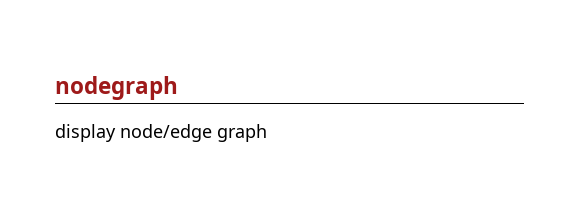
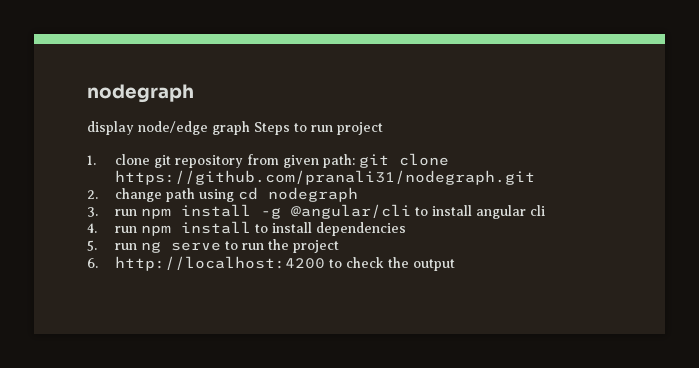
(267, 133) none -> [254,122,383,135] [87,153,449,168] [114,170,535,185] [87,187,358,202] [87,204,545,219] [87,221,406,236] [87,239,339,253] [87,256,455,271] Steps to run project // 1. clone git repository from given path: git clone https://github.com/pranali31/nodegraph.git // 2. change path using cd nodegraph // 3. run npm install -g @angular/cli to install angular cli // 4. run npm install to install dependencies // 5. run ng serve to run the project // 6. http://localhost:4200 to check the output

